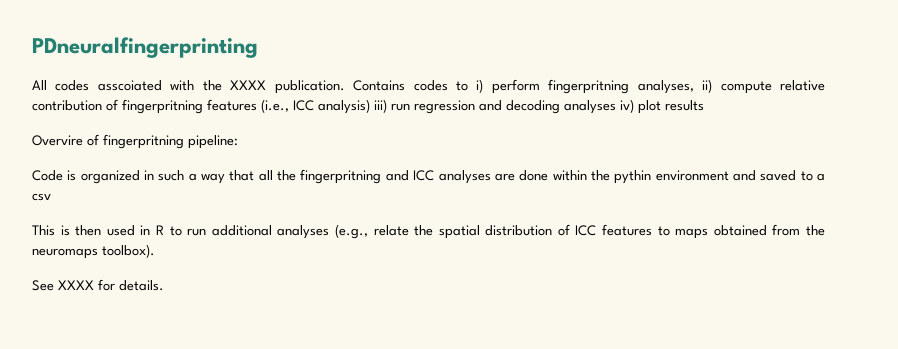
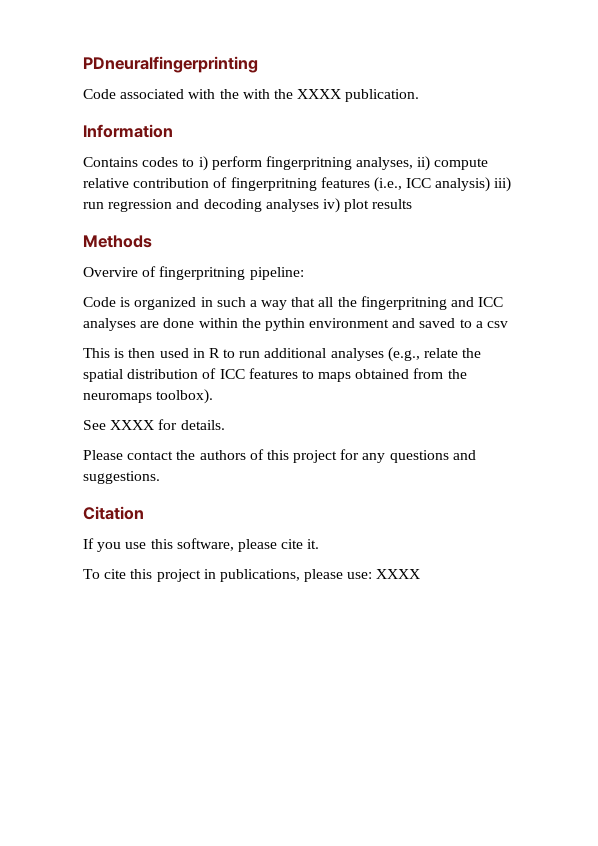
[32,80,162,91] All codes asscoiated -> [83,89,239,99] Code associated with the
(345, 87) none -> [83,124,173,138] // Information //
(704, 105) none -> [83,235,152,248] // Methods
(164, 285) none -> [83,449,476,463] [83,471,160,484] [83,506,144,520] [83,538,320,552] [83,569,421,582] // Please contact the authors of this project for any questions and suggestions. // Citation // If you use this software, please cite it. // To cite this project in publications, please use: XXXX

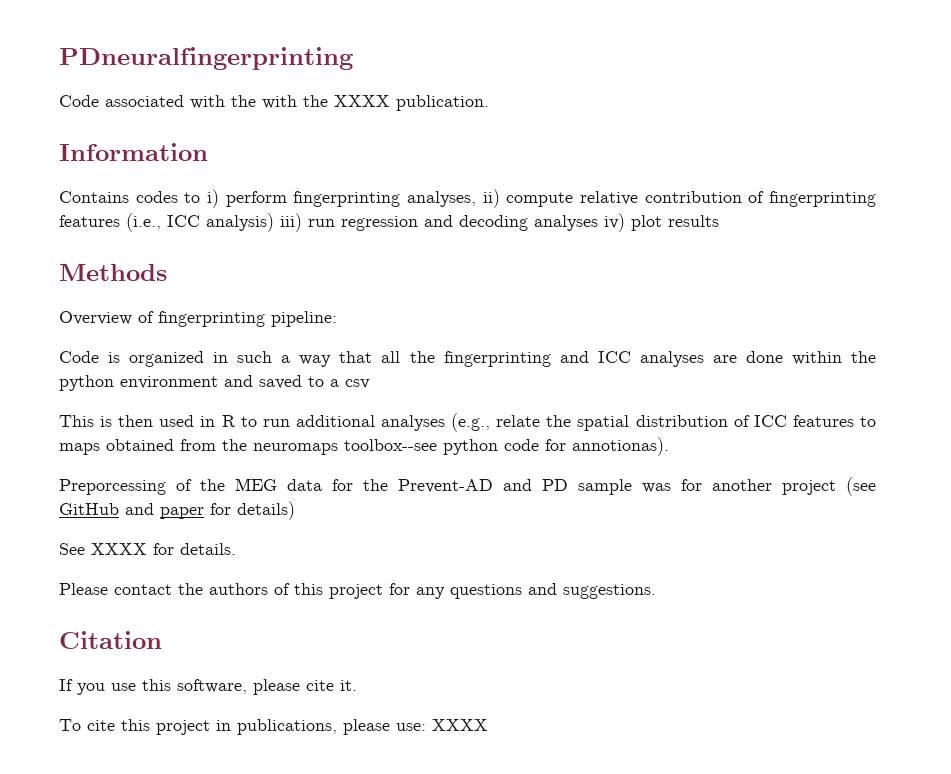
[265,156,352,170] fingerpritning -> [293,191,401,207] fingerprinting
[230,177,317,191] fingerpritning -> [768,191,876,207] fingerprinting
[83,266,246,280] Overvire of fingerpritning -> [59,311,265,327] Overview of fingerprinting
[360,296,447,310] fingerpritning -> [443,351,551,367] fingerprinting
[264,318,305,331] pythin -> [59,375,114,391] python
[156,389,214,404] toolbox). -> [344,437,669,456] [59,477,876,496] [59,501,295,520] toolbox--see python code for annotionas). // Preporcessing of the MEG data for the Prevent-AD and PD sample was for another project (see GitHub and paper for details)

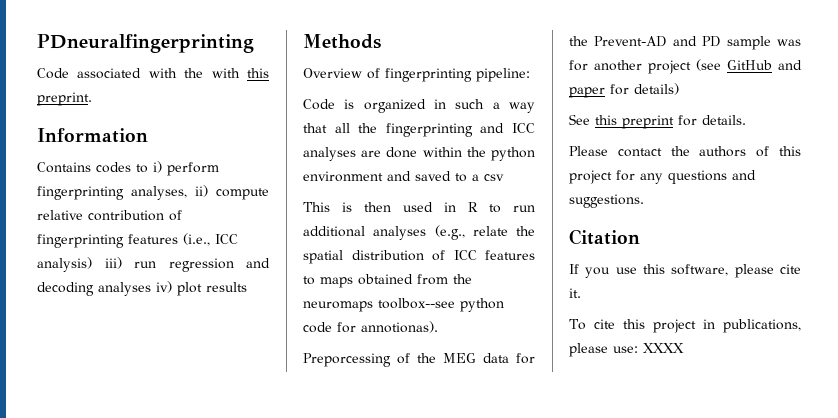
[303,95,489,111] the XXXX publication. -> [247,68,269,78] [37,92,92,106] this preprint.
[91,543,147,555] XXXX -> [595,115,674,129] this preprint

